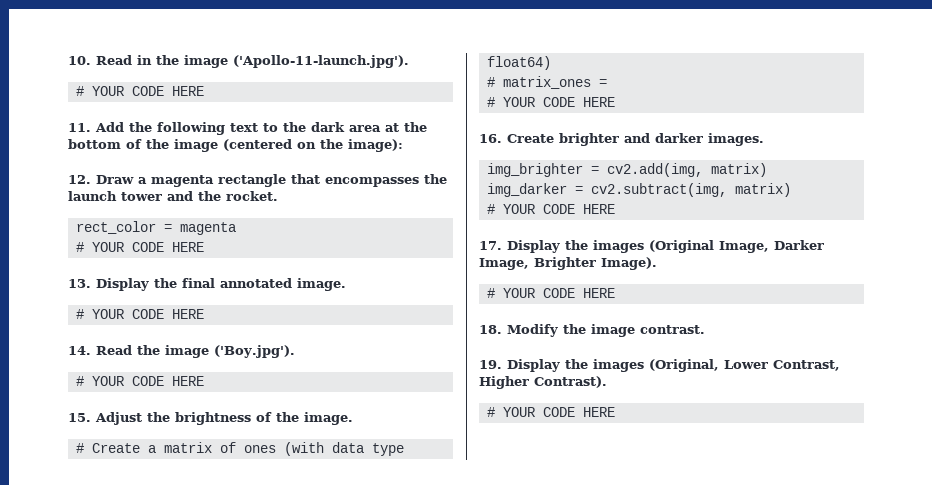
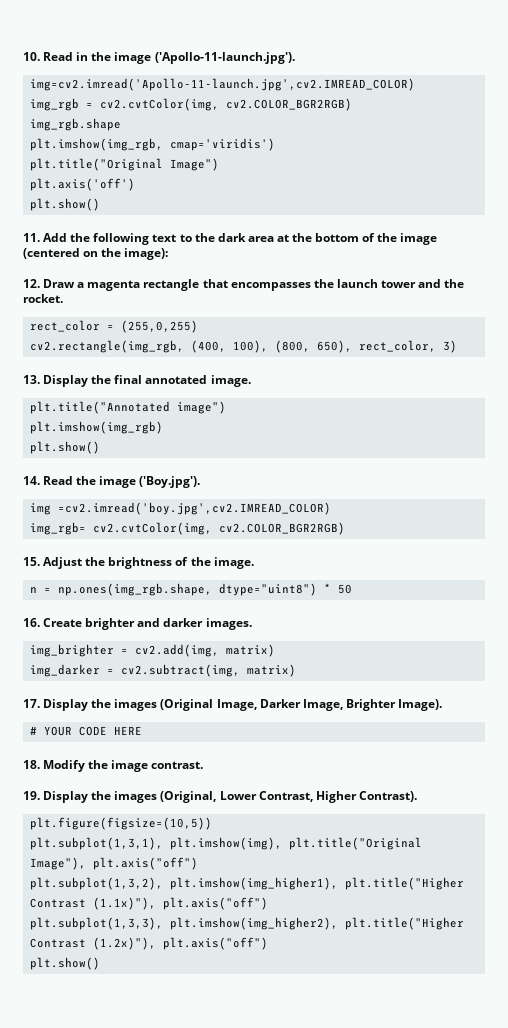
[75,86,204,96] # YOUR CODE HERE -> [29,78,415,91] [29,98,352,111] [29,118,121,131] [29,138,275,151] [29,158,219,171] [29,178,135,191] [29,198,100,211] img=cv2.imread('Apollo-11-launch.jpg',cv2.IMREAD_COLOR) // img_rgb = cv2.cvtColor(img, cv2.COLOR_BGR2RGB) // img_rgb.shape // plt.imshow(img_rgb, cmap='viridis') // plt.title("Original Image") // plt.axis('off') // plt.show()
[179,222,236,235] [75,242,204,252] magenta // # YOUR CODE HERE -> [120,320,198,333] [29,340,457,353] (255,0,255) // cv2.rectangle(img_rgb, (400, 100), (800, 650), rect_color, 3)
[75,309,204,319] # YOUR CODE HERE -> [29,401,226,414] [29,421,163,434] [29,441,100,454] plt.title("Annotated image") // plt.imshow(img_rgb) // plt.show()
[75,376,204,386] # YOUR CODE HERE -> [29,502,331,515] [29,522,345,535] img =cv2.imread('boy.jpg',cv2.IMREAD_COLOR) // img_rgb= cv2.cvtColor(img, cv2.COLOR_BGR2RGB)
[75,442,404,456] [486,56,551,70] [486,76,607,89] [486,97,615,107] # Create a matrix of ones (with data type float64) // # matrix_ones = // # YOUR CODE HERE -> [29,583,352,596] n = np.ones(img_rgb.shape, dtype="uint8") * 50
[486,204,615,214] // # YOUR CODE HERE -> (296, 670) none
[486,407,615,417] # YOUR CODE HERE -> [29,817,212,830] [29,837,422,850] [29,857,198,870] [29,877,464,890] [29,897,268,910] [29,917,464,930] [29,937,268,950] [29,957,100,970] plt.figure(figsize=(10,5)) // plt.subplot(1,3,1), plt.imshow(img), plt.title("Original Image"), plt.axis("off") // plt.subplot(1,3,2), plt.imshow(img_higher1), plt.title("Higher Contrast (1.1x)"), plt.axis("off") // plt.subplot(1,3,3), plt.imshow(img_higher2), plt.title("Higher Contrast (1.2x)"), plt.axis("off") // plt.show()

